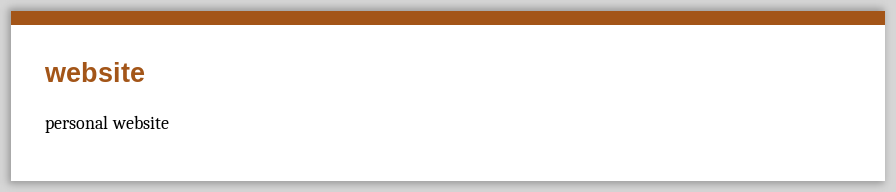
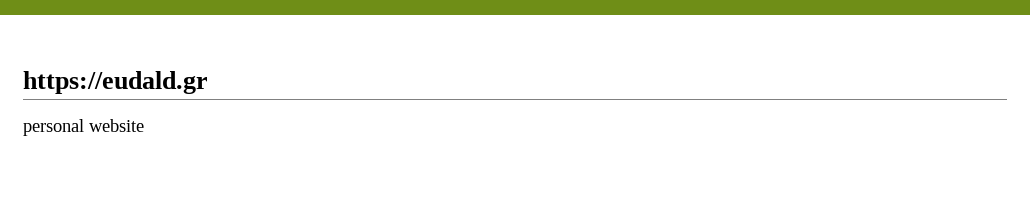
[44,62,145,82] website -> [23,71,208,94] https://eudald.gr

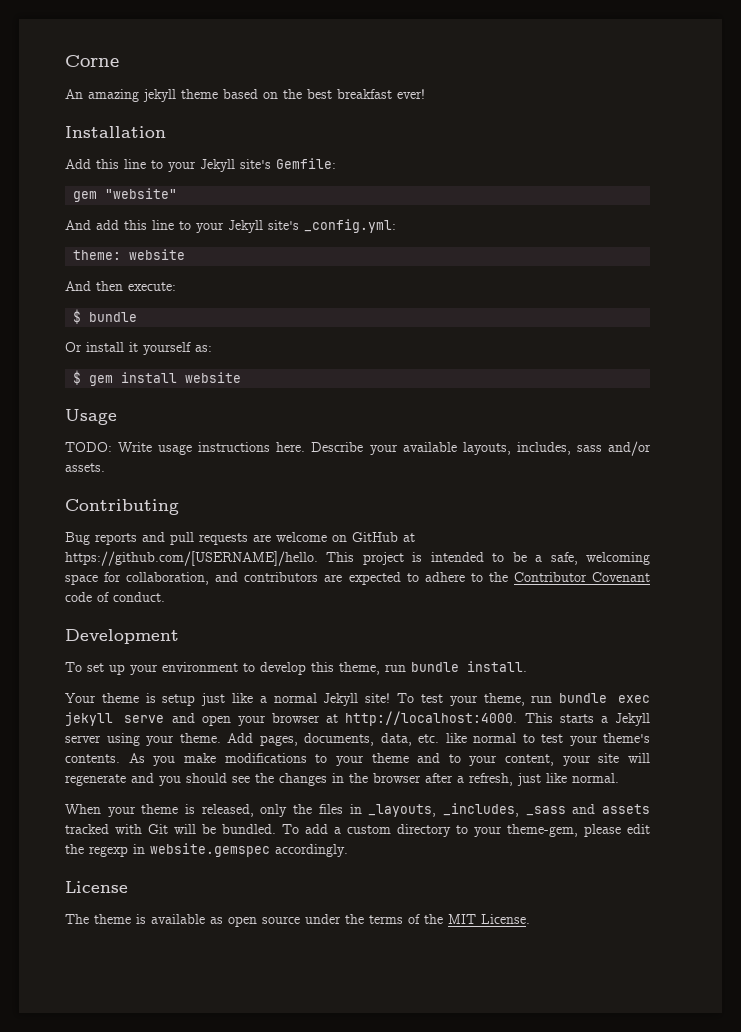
[23,71,208,94] [23,119,144,136] https://eudald.gr // personal website -> [65,55,119,67] [65,89,425,102] [65,126,166,138] [65,158,336,172] [73,188,178,202] [65,219,396,233] [73,249,186,260] [65,281,176,291] [73,309,138,324] [65,342,212,355] [73,370,242,386] [65,409,117,425] [65,441,651,456] [65,463,105,472] [65,499,179,515] [65,532,415,545] [65,551,651,566] [65,572,650,585] [65,592,165,602] [65,629,179,644] [65,661,527,675] [65,693,651,706] [65,711,650,726] [65,733,650,746] [65,753,650,766] [65,773,619,786] [65,803,650,817] [65,824,650,837] [65,843,348,857] [65,881,128,893] [65,914,530,927] Corne // An amazing jekyll theme based on the best breakfast ever! // Installation // Add this line to your Jekyll site's Gemfile: // gem "website" // And add this line to your Jekyll site's _config.yml: // theme: website // And then execute: // $ bundle // Or install it yourself as: // $ gem install website // Usage // TODO: Write usage instructions here. Describe your available layouts, includes, sass and/or assets. // Contributing // Bug reports and pull requests are welcome on GitHub at https://github.com/[USERNAME]/hello. This project is intended to be a safe, welcoming space for collaboration, and contributors are expected to adhere to the Contributor Covenant code of conduct. // Development // To set up your environment to develop this theme, run bundle install. // Your theme is setup just like a normal Jekyll site! To test your theme, run bundle exec jekyll serve and open your browser at http://localhost:4000. This starts a Jekyll server using your theme. Add pages, documents, data, etc. like normal to test your theme's contents. As you make modifications to your theme and to your content, your site will regenerate and you should see the changes in the browser after a refresh, just like normal. // When your theme is released, only the files in _layouts, _includes, _sass and assets tracked with Git will be bundled. To add a custom directory to your theme-gem, please edit the regexp in website.gemspec accordingly. // License // The theme is available as open source under the terms of the MIT License.

